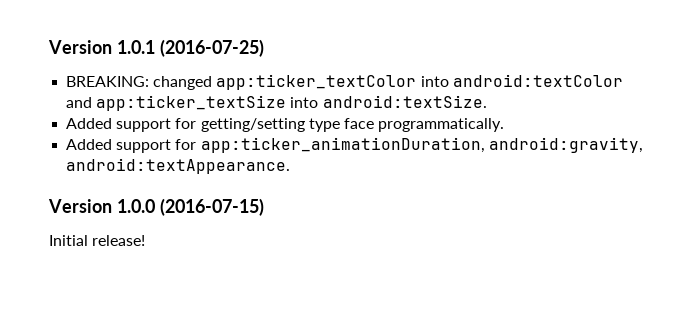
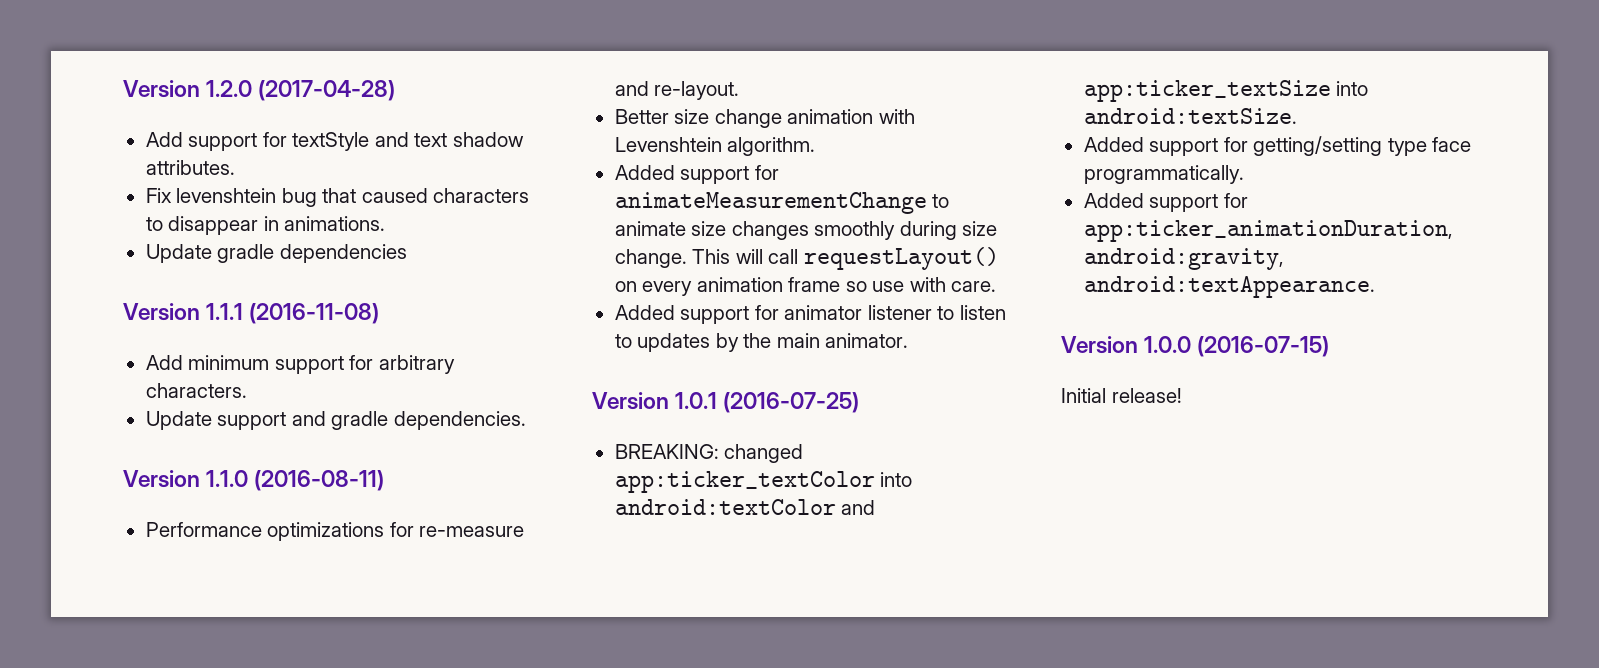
[48,40,112,54] Version -> [123,80,396,101] [145,132,524,151] [145,160,235,175] [145,188,530,207] [145,216,386,235] [145,244,407,263] [123,303,380,324] [145,355,455,374] [145,383,247,398] [145,411,526,430] [123,470,385,491] [145,522,525,541] [614,81,740,100] [614,109,915,128] [614,137,816,156] [614,165,779,184] [614,192,950,214] [614,221,998,240] [614,247,999,270] [614,277,997,296] [614,305,1006,324] [614,333,909,352] [592,392,669,410] Version 1.2.0 (2017-04-28) // Add support for textStyle and text shadow attributes. // Fix levenshtein bug that caused characters to disappear in animations. // Update gradle dependencies // Version 1.1.1 (2016-11-08) // Add minimum support for arbitrary characters. // Update support and gradle dependencies. // Version 1.1.0 (2016-08-11) // Performance optimizations for re-measure and re-layout. // Better size change animation with Levenshtein algorithm. // Added support for animateMeasurementChange to animate size changes smoothly during size change. This will call requestLayout() on every animation frame so use with care. // Added support for animator listener to listen to updates by the main animator. // Version

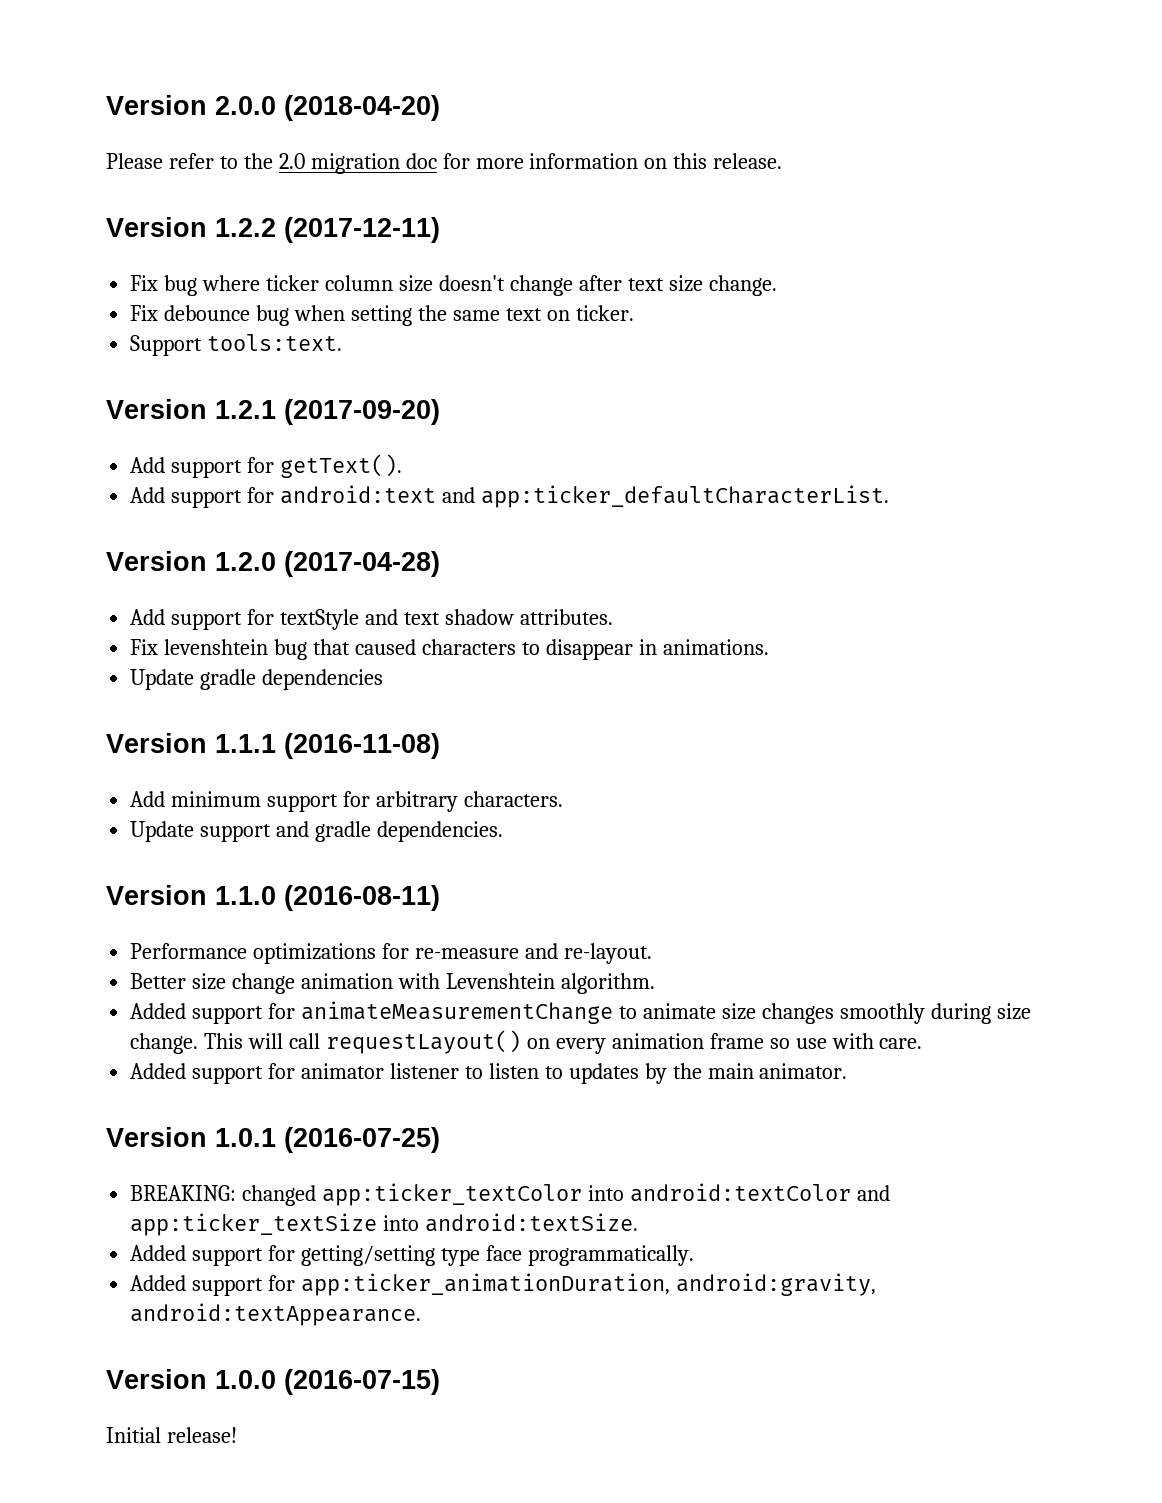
[123,80,200,98] Version -> [106,95,440,121] [106,153,783,174] [106,217,440,243] [130,275,777,296] [130,305,634,326] [130,334,343,356] [106,399,440,425] [130,454,403,478] [130,485,889,508] [106,551,207,571] Version 2.0.0 (2018-04-20) // Please refer to the 2.0 migration doc for more information on this release. // Version 1.2.2 (2017-12-11) // Fix bug where ticker column size doesn't change after text size change. // Fix debounce bug when setting the same text on ticker. // Support tools:text. // Version 1.2.1 (2017-09-20) // Add support for getText(). // Add support for android:text and app:ticker_defaultCharacterList. // Version

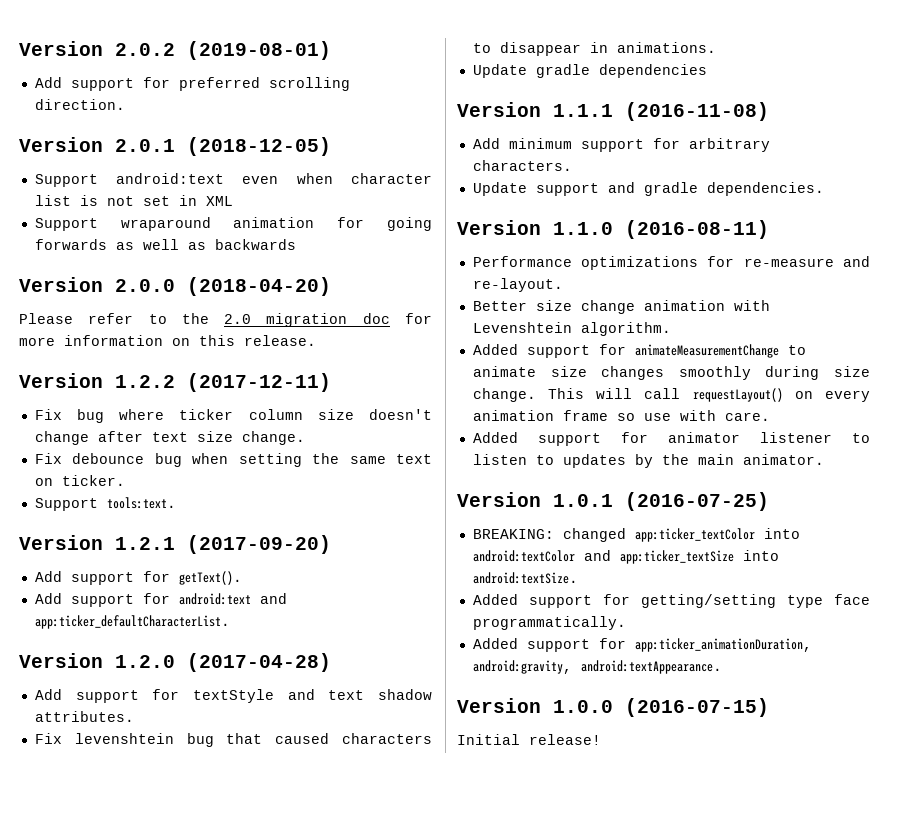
[106,95,207,115] Version -> [19,41,331,60] [34,77,350,91] [34,99,125,110] [19,137,331,156] [34,173,432,187] [34,195,233,206] [34,217,432,231] [34,239,296,250] [19,277,103,292] Version 2.0.2 (2019-08-01) // Add support for preferred scrolling direction. // Version 2.0.1 (2018-12-05) // Support android:text even when character list is not set in XML // Support wraparound animation for going forwards as well as backwards // Version

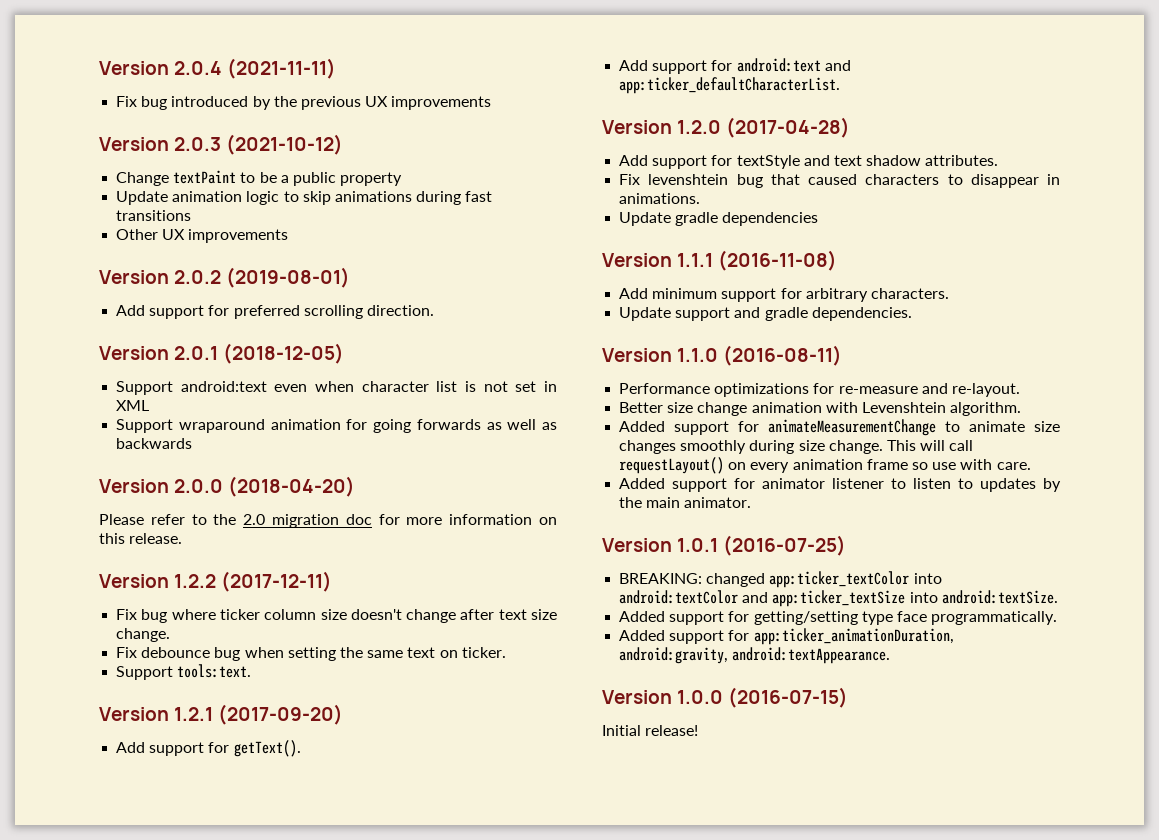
[19,41,103,56] Version -> [99,58,337,79] [116,96,492,110] [99,134,344,155] [116,170,403,186] [116,191,493,205] [116,210,192,221] [116,229,289,243] [99,270,169,284] Version 2.0.4 (2021-11-11) // Fix bug introduced by the previous UX improvements // Version 2.0.3 (2021-10-12) // Change textPaint to be a public property // Update animation logic to skip animations during fast transitions // Other UX improvements // Version

